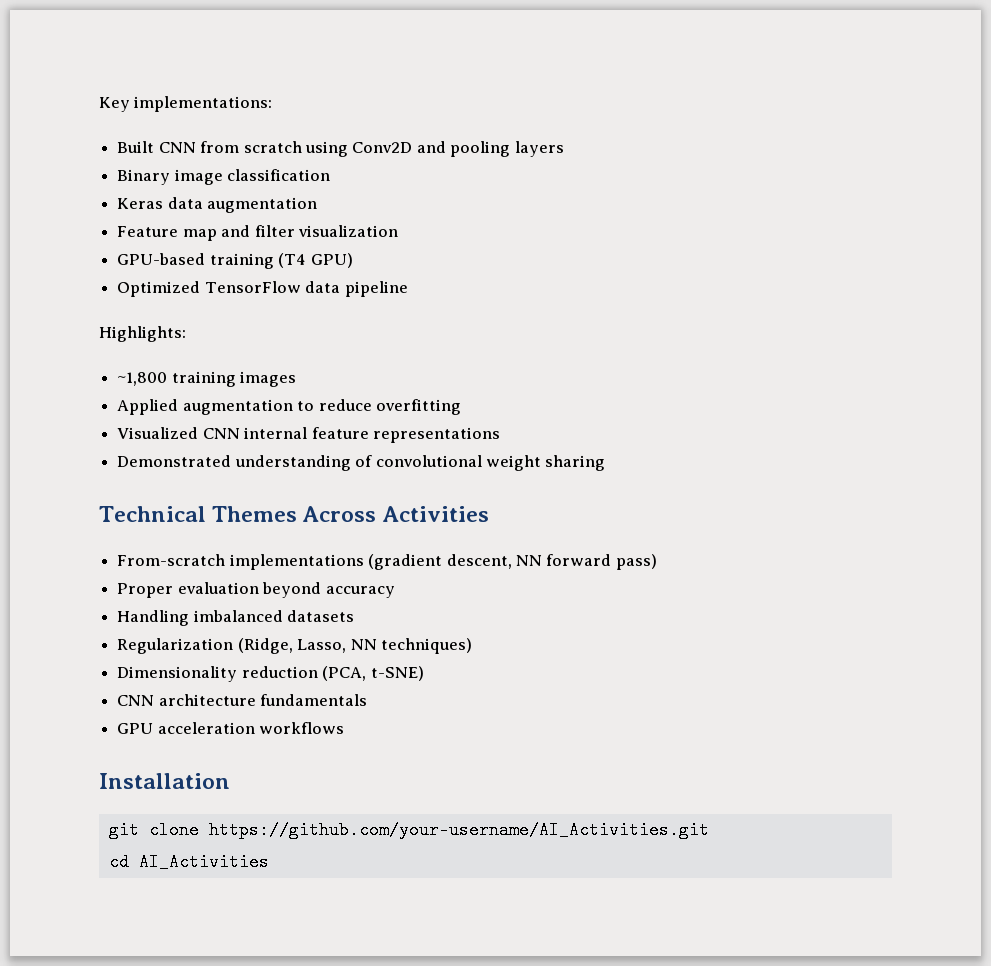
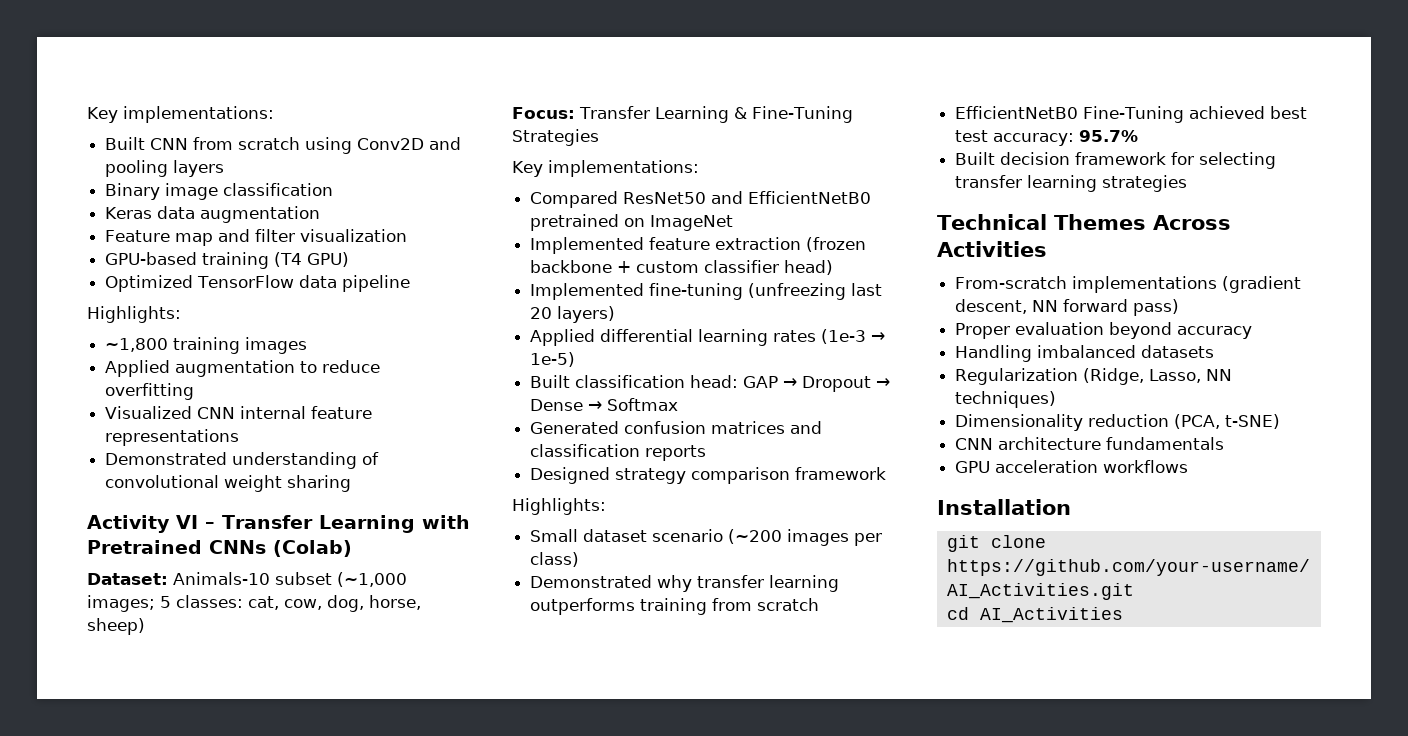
(606, 463) none -> [87,515,470,533] [87,540,352,557] [87,572,407,587] [87,595,421,612] [87,618,145,635] [512,106,853,123] [512,129,599,146] [512,160,699,177] [530,191,872,208] [530,214,734,231] [530,237,867,254] [530,260,834,275] [530,283,883,300] [530,306,616,323] [530,329,886,346] [530,352,576,367] [530,375,891,392] [530,398,679,411] [530,421,823,434] [530,444,707,461] [530,467,887,484] [512,498,606,515] [530,529,883,546] [530,552,580,567] [530,575,840,592] [530,598,820,615] [955,106,1308,123] [955,130,1139,146] [955,152,1277,169] [955,175,1188,192] // Activity VI – Transfer Learning with Pretrained CNNs (Colab) // Dataset: Animals-10 subset (~1,000 images; 5 classes: cat, cow, dog, horse, sheep) // Focus: Transfer Learning & Fine-Tuning Strategies // Key implementations: // Compared ResNet50 and EfficientNetB0 pretrained on ImageNet // Implemented feature extraction (frozen backbone + custom classifier head) // Implemented fine-tuning (unfreezing last 20 layers) // Applied differential learning rates (1e-3 → 1e-5) // Built classification head: GAP → Dropout → Dense → Softmax // Generated confusion matrices and classification reports // Designed strategy comparison framework // Highlights: // Small dataset scenario (~200 images per class) // Demonstrated why transfer learning outperforms training from scratch // EfficientNetB0 Fine-Tuning achieved best test accuracy: 95.7% // Built decision framework for selecting transfer learning strategies

